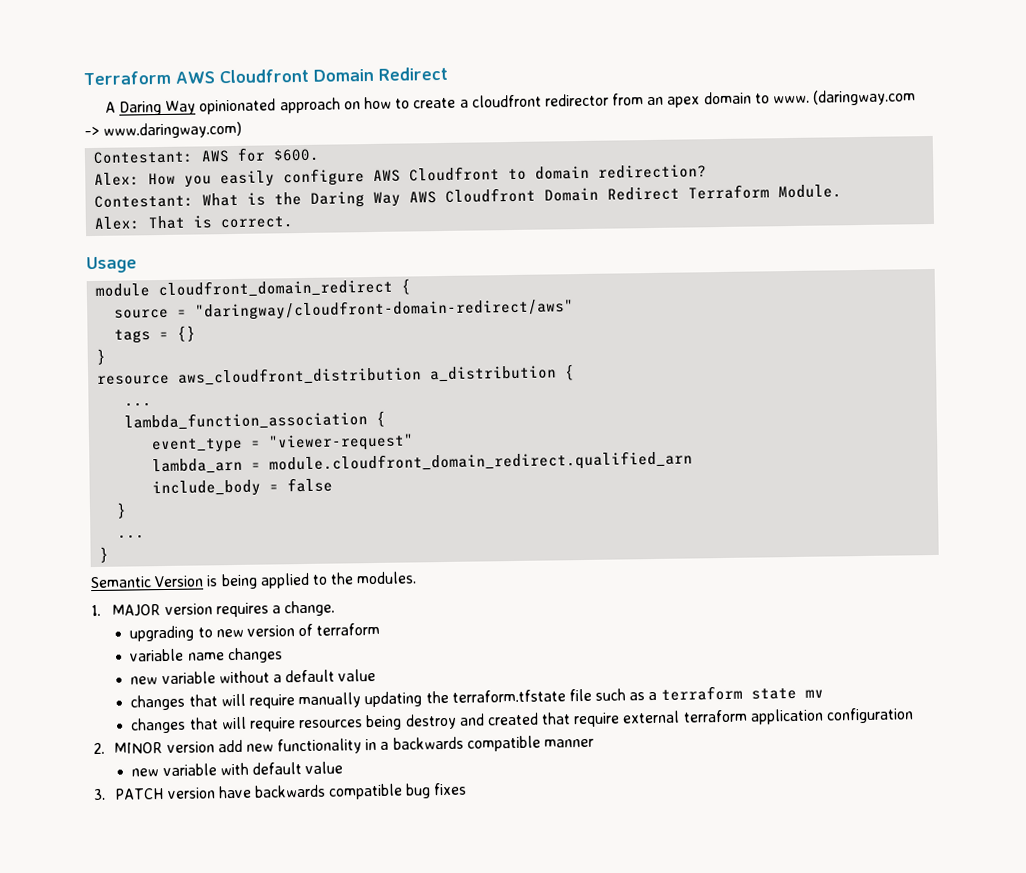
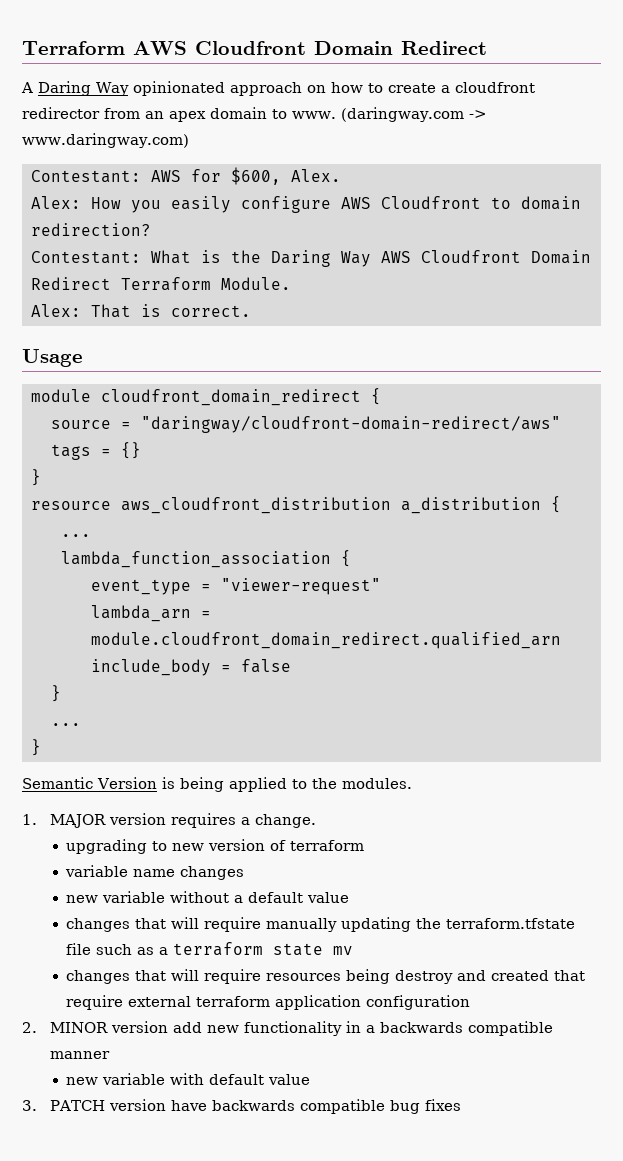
[273,148,321,162] $600. -> [231,167,341,185] $600, Alex.

